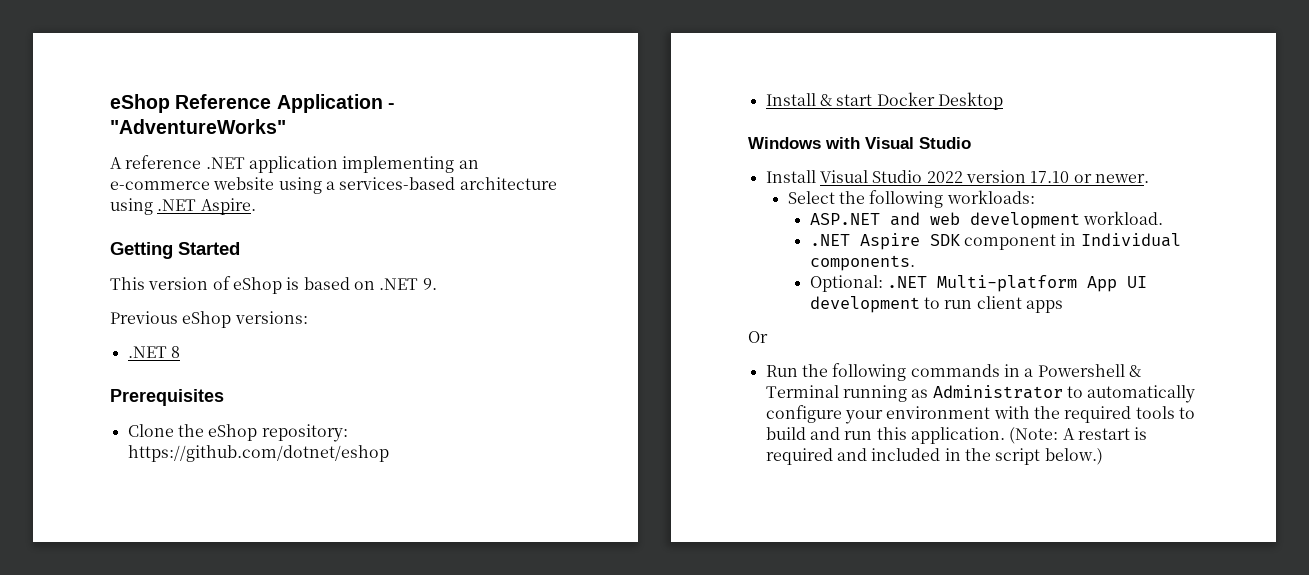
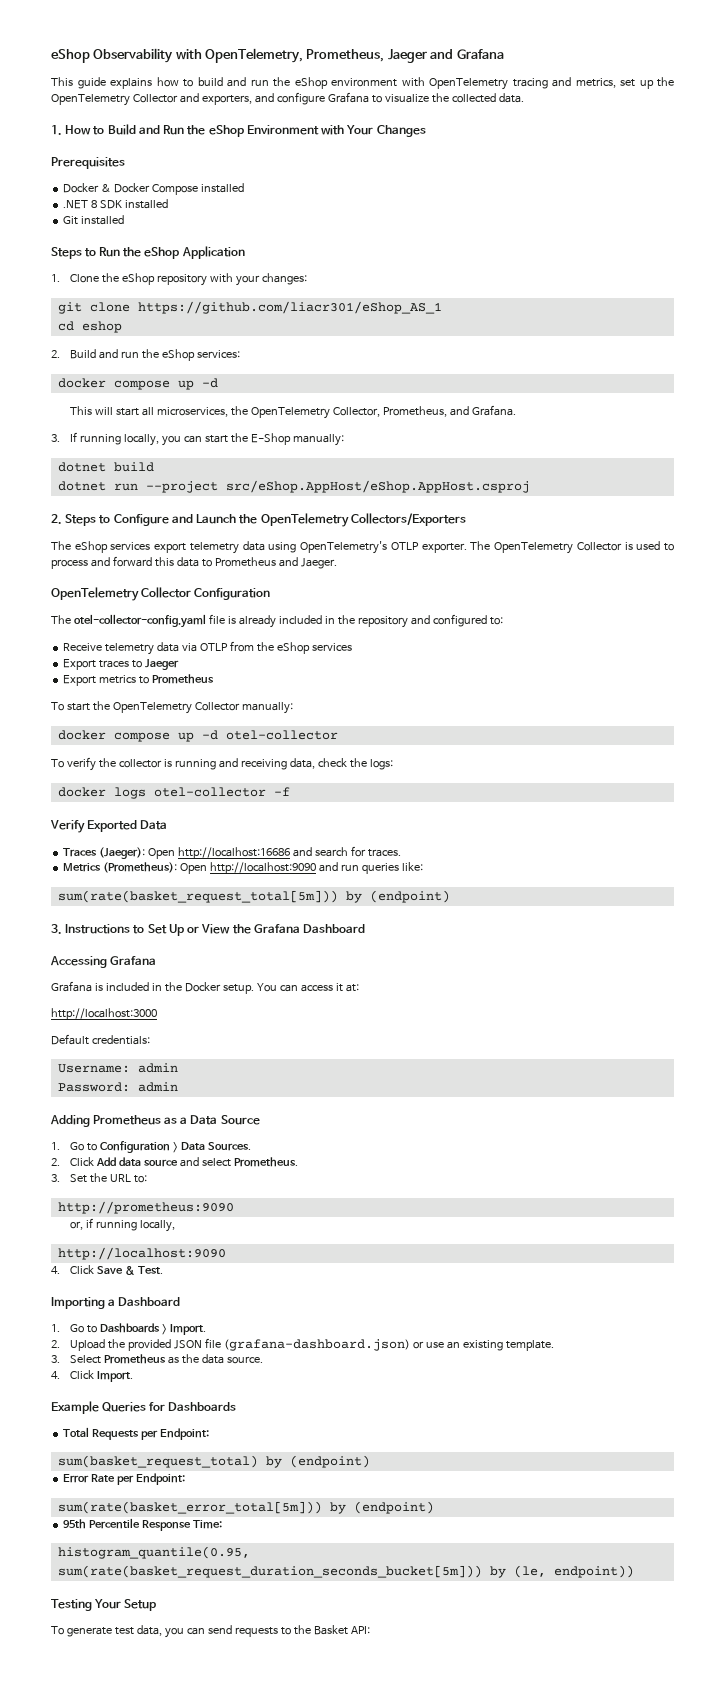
[110,94,395,113] [110,119,286,134] [110,155,479,173] [110,177,557,194] [110,198,256,215] [110,242,240,259] [110,276,437,294] [110,311,308,328] [127,346,180,358] [110,389,224,406] [127,424,348,442] [127,445,389,462] [765,92,1003,110] [748,137,971,149] [765,170,1149,183] [787,190,1035,208] [809,211,1163,229] [809,233,1181,250] [809,255,915,271] [809,275,1147,292] [809,296,1063,313] [748,331,768,343] [765,363,1141,381] [765,385,1196,403] [765,405,1195,424] [765,427,1148,444] [765,448,1103,465] eShop Reference Application - "AdventureWorks" // A reference .NET application implementing an e-commerce website using a services-based architecture using .NET Aspire. // Getting Started // This version of eShop is based on .NET 9. // Previous eShop versions: // .NET 8 // Prerequisites // Clone the eShop repository: https://github.com/dotnet/eshop // Install & start Docker Desktop // Windows with Visual Studio // Install Visual Studio 2022 version 17.10 or newer. // Select the following workloads: // ASP.NET and web development workload. // .NET Aspire SDK component in Individual components. // Optional: .NET Multi-platform App UI development to run client apps // Or // Run the following commands in a Powershell & Terminal running as Administrator to automatically configure your environment with the required tools to build and run this application. (Note: A restart is required and included in the script below.) -> [51,48,504,63] [51,77,674,90] [51,92,524,106] [51,124,426,137] [51,157,125,169] [63,183,244,195] [63,199,169,209] [63,215,125,225] [51,246,245,259] [51,273,308,286] [57,301,442,314] [57,321,122,333] [51,349,241,361] [57,378,218,390] [70,405,516,419] [51,432,344,446] [57,462,154,472] [57,480,530,493] [51,513,466,527] [51,541,675,554] [51,556,337,569] [51,587,271,601] [51,614,503,628] [63,641,352,655] [63,659,180,670] [63,674,215,686] [51,701,293,714] [57,730,338,742] [51,757,393,771] [57,787,290,799] [50,820,168,833] [63,846,401,859] [63,862,423,874] [57,890,450,903] [51,924,366,936] [50,956,157,968] [51,981,359,994] [51,1008,157,1020] [51,1034,150,1045] [57,1063,178,1073] [57,1082,178,1092] [50,1115,260,1127] [51,1141,252,1153] [51,1157,299,1167] [51,1173,148,1183] [57,1201,234,1214] [70,1218,176,1232] [57,1247,226,1260] [51,1265,164,1275] [51,1297,181,1309] [51,1323,207,1335] [51,1338,554,1351] [51,1354,264,1364] [51,1370,134,1382] [51,1401,237,1414] [63,1427,210,1440] [57,1455,370,1468] [63,1473,186,1485] [57,1501,434,1514] [63,1518,223,1531] [57,1546,250,1559] [57,1565,634,1578] [51,1599,157,1611] [51,1625,370,1638] eShop Observability with OpenTelemetry, Prometheus, Jaeger and Grafana // This guide explains how to build and run the eShop environment with OpenTelemetry tracing and metrics, set up the OpenTelemetry Collector and exporters, and configure Grafana to visualize the collected data. // 1. How to Build and Run the eShop Environment with Your Changes // Prerequisites // Docker & Docker Compose installed // .NET 8 SDK installed // Git installed // Steps to Run the eShop Application // 1. Clone the eShop repository with your changes: // git clone https://github.com/liacr301/eShop_AS_1 // cd eshop // 2. Build and run the eShop services: // docker compose up -d // This will start all microservices, the OpenTelemetry Collector, Prometheus, and Grafana. // 3. If running locally, you can start the E-Shop manually: // dotnet build // dotnet run --project src/eShop.AppHost/eShop.AppHost.csproj // 2. Steps to Configure and Launch the OpenTelemetry Collectors/Exporters // The eShop services export telemetry data using OpenTelemetry's OTLP exporter. The OpenTelemetry Collector is used to process and forward this data to Prometheus and Jaeger. // OpenTelemetry Collector Configuration // The otel-collector-config.yaml file is already included in the repository and configured to: // Receive telemetry data via OTLP from the eShop services // Export traces to Jaeger // Export metrics to Prometheus // To start the OpenTelemetry Collector manually: // docker compose up -d otel-collector // To verify the collector is running and receiving data, check the logs: // docker logs otel-collector -f // Verify Exported Data // Traces (Jaeger): Open http://localhost:16686 and search for traces. // Metrics (Prometheus): Open http://localhost:9090 and run queries like: // sum(rate(basket_request_total[5m])) by (endpoint) // 3. Instructions to Set Up or View the Grafana Dashboard // Accessing Grafana // Grafana is included in the Docker setup. You can access it at: // http://localhost:3000 // Default credentials: // Username: admin // Password: admin // Adding Prometheus as a Data Source // 1. Go to Configuration > Data Sources. // 2. Click Add data source and select Prometheus. // 3. Set the URL to: // http://prometheus:9090 // or, if running locally, // http://localhost:9090 // 4. Click Save & Test. // Importing a Dashboard // 1. Go to Dashboards > Import. // 2. Upload the provided JSON file (grafana-dashboard.json) or use an existing template. // 3. Select Prometheus as the data source. // 4. Click Import. // Example Queries for Dashboards // Total Requests per Endpoint: // sum(basket_request_total) by (endpoint) // Error Rate per Endpoint: // sum(rate(basket_error_total[5m])) by (endpoint) // 95th Percentile Response Time: // histogram_quantile(0.95, sum(rate(basket_request_duration_seconds_bucket[5m])) by (le, endpoint)) // Testing Your Setup // To generate test data, you can send requests to the Basket API:

